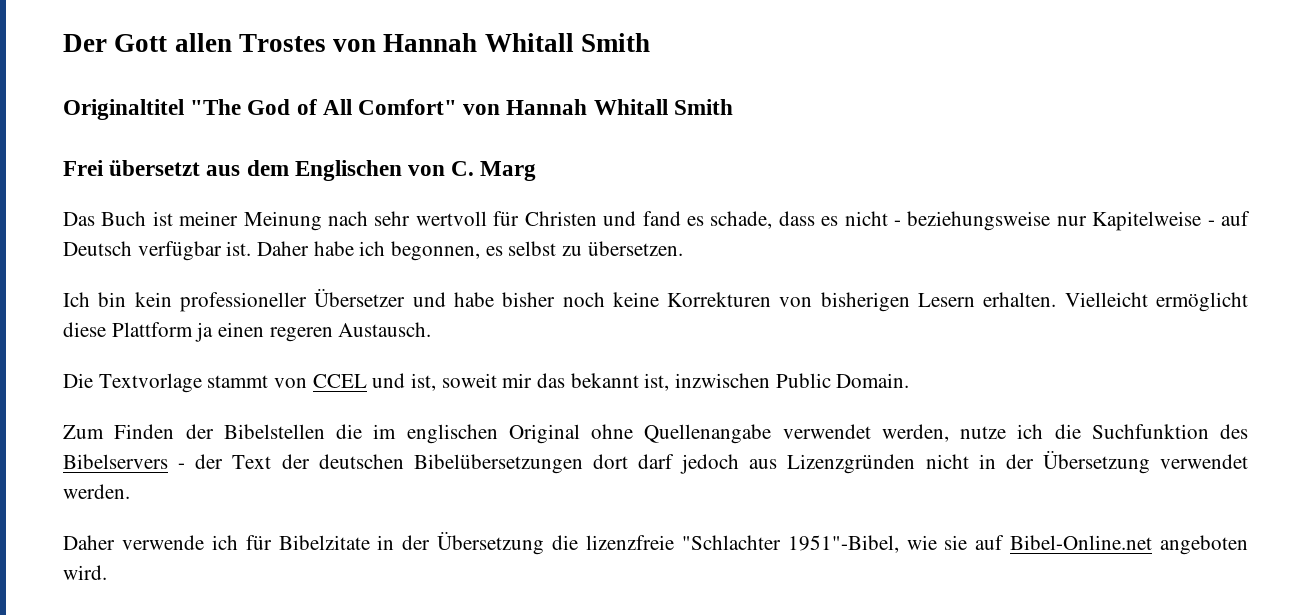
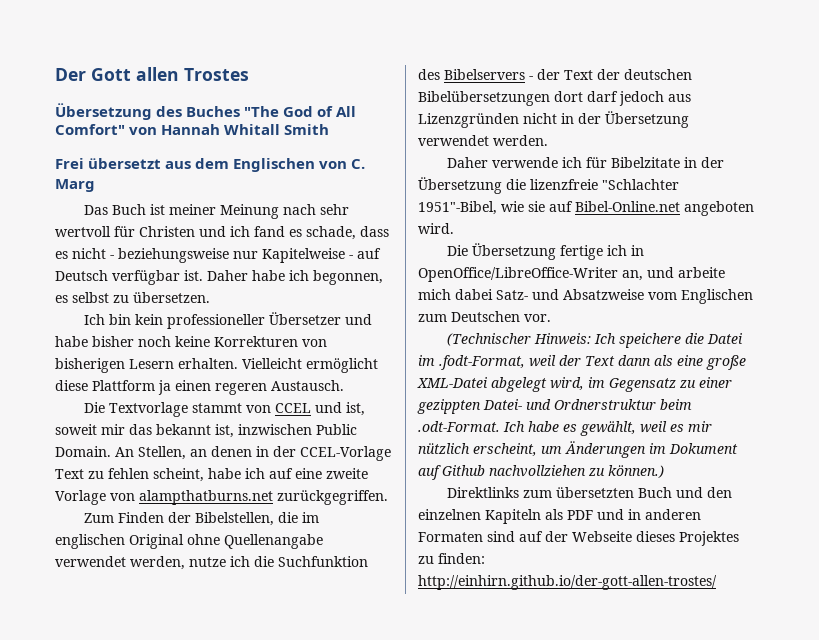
[333,33,651,52] [63,99,184,120] von Hannah Whitall Smith // Originaltitel -> [55,103,241,120] // Übersetzung des Buches
(637, 218) none -> [230,226,250,237] ich
(910, 380) none -> [115,446,391,461] [55,468,368,482] [55,490,388,505] An Stellen, an denen in der CCEL-Vorlage Text zu fehlen scheint, habe ich auf eine zweite Vorlage von alampthatburns.net zurückgegriffen.
[223,424,325,439] Bibelstellen -> [194,512,274,526] Bibelstellen,
(107, 572) none -> [446,243,644,260] [418,267,725,282] [418,289,753,304] [418,311,551,322] [446,333,743,348] [418,355,746,370] [417,377,732,392] [417,399,692,414] [418,421,712,436] [418,441,738,458] [418,465,664,480] [446,487,732,498] [418,509,701,524] [418,531,739,546] [418,553,485,564] [418,575,717,590] // Die Übersetzung fertige ich in OpenOffice/LibreOffice-Writer an, und arbeite mich dabei Satz- und Absatzweise vom Englischen zum Deutschen vor. // (Technischer Hinweis: Ich speichere die Datei im .fodt-Format, weil der Text dann als eine große XML-Datei abgelegt wird, im Gegensatz zu einer gezippten Datei- und Ordnerstruktur beim .odt-Format. Ich habe es gewählt, weil es mir nützlich erscheint, um Änderungen im Dokument auf Github nachvollziehen zu können.) // Direktlinks zum übersetzten Buch und den einzelnen Kapiteln als PDF und in anderen Formaten sind auf der Webseite dieses Projektes zu finden: http://einhirn.github.io/der-gott-allen-trostes/

